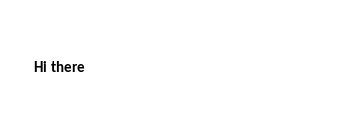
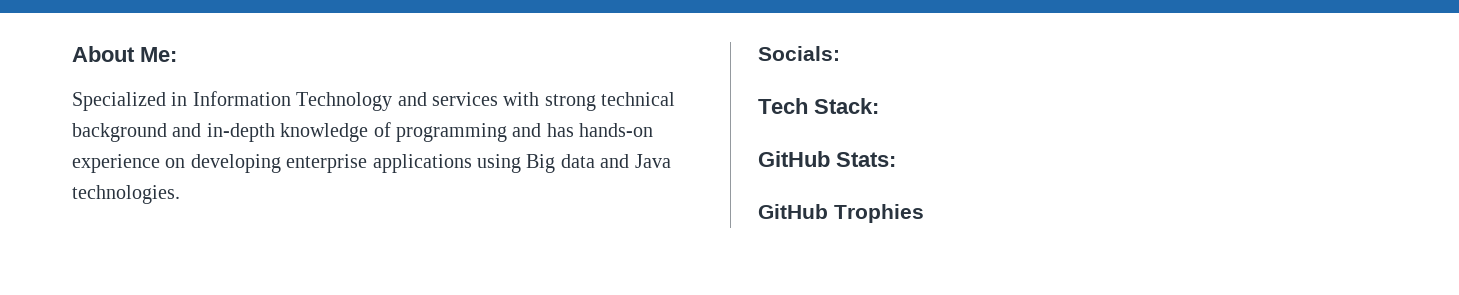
[34,61,85,72] Hi there -> [72,46,177,62] [72,91,676,111] [72,122,654,142] [72,154,671,173] [72,185,180,204] [758,46,840,61] [758,98,879,114] [758,151,896,167] [758,204,924,223] About Me: // Specialized in Information Technology and services with strong technical background and in-depth knowledge of programming and has hands-on experience on developing enterprise applications using Big data and Java technologies. // Socials: // Tech Stack: // GitHub Stats: // GitHub Trophies

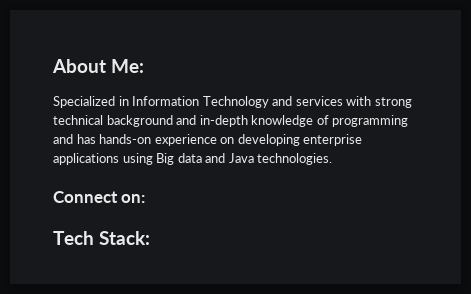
[758,46,840,61] Socials: -> [53,191,146,203] Connect on:
[758,151,896,167] [758,204,924,223] // GitHub Stats: // GitHub Trophies -> (150, 238) none

